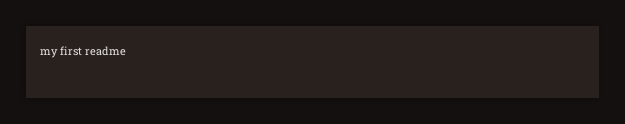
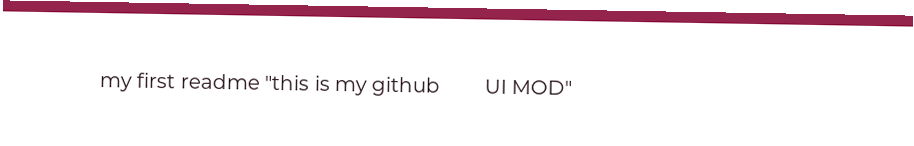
(126, 51) none -> [264,74,573,97] "this is my github UI MOD"

